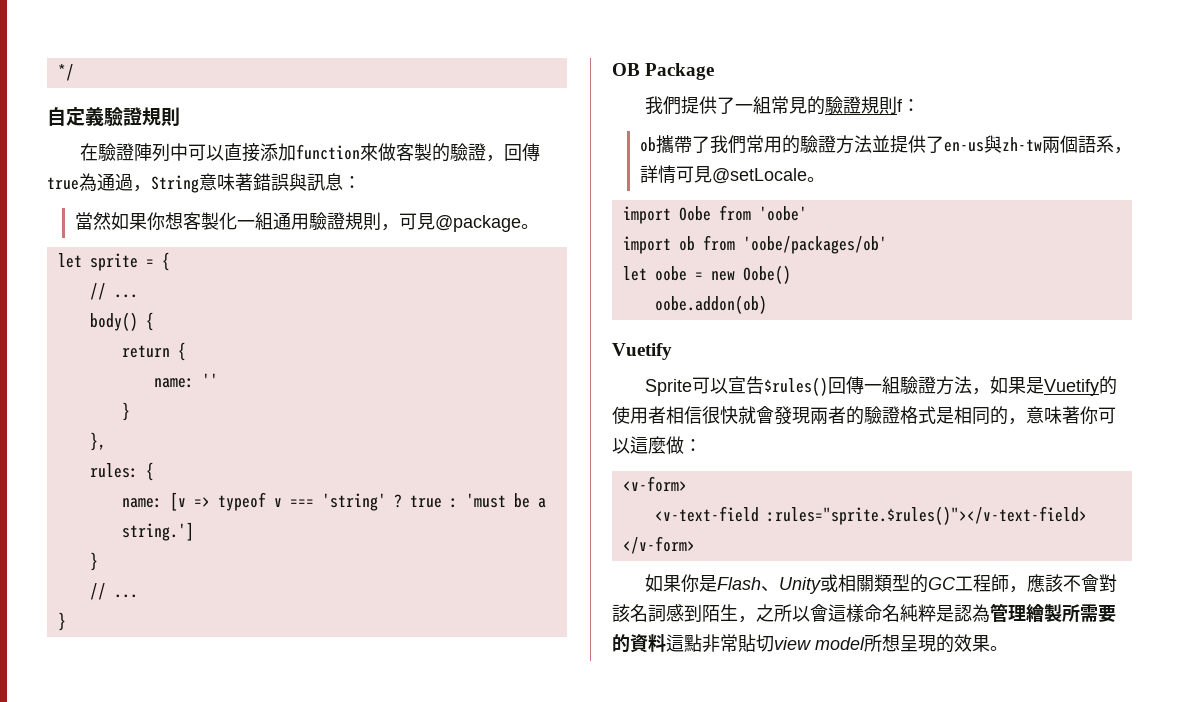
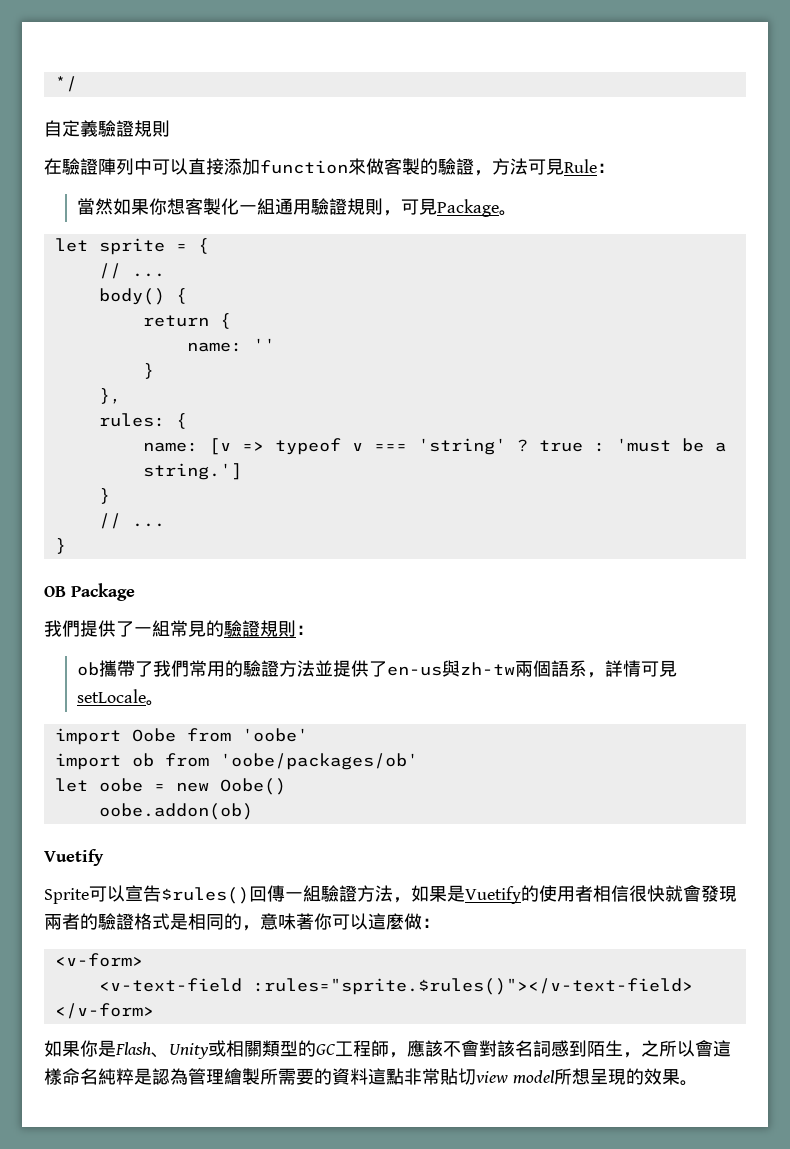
[503,143,540,161] [47,173,343,193] 回傳true為通過，String意味著錯誤與訊息 -> [492,158,597,175] 方法可見Rule
[434,215,521,232] @package -> [437,199,500,217] Package
[896,99,903,112] f -> (296, 628) none
[711,168,807,184] @setLocale -> [77,689,147,703] setLocale

